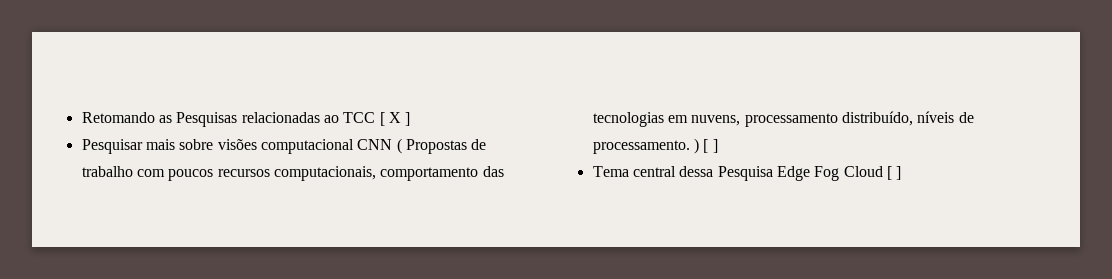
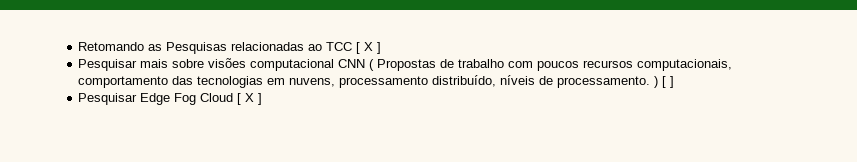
[592,166,773,181] Tema central dessa Pesquisa -> [78,93,138,105] Pesquisar
(892, 173) none -> [245,93,255,102] X

